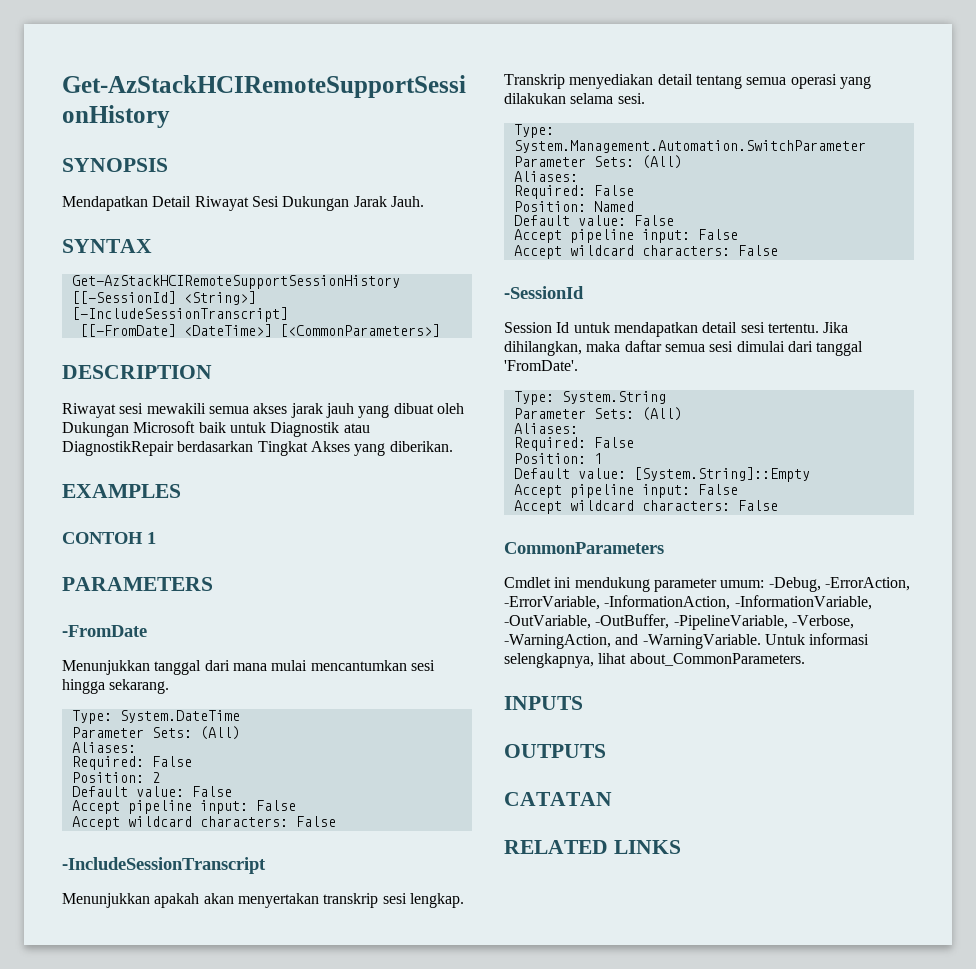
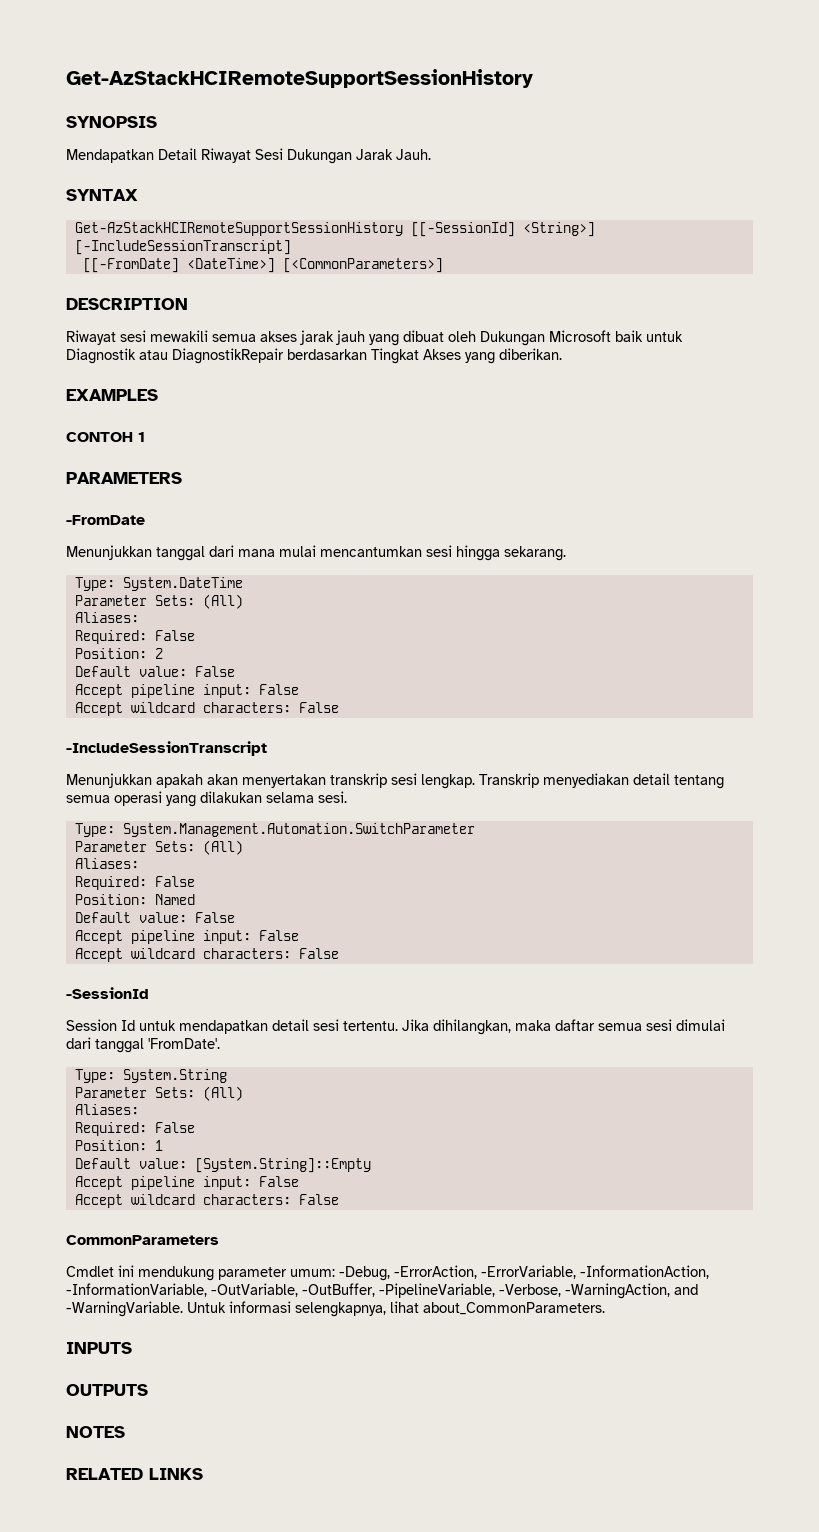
[504,792,612,806] CATATAN -> [66,1426,125,1438] NOTES

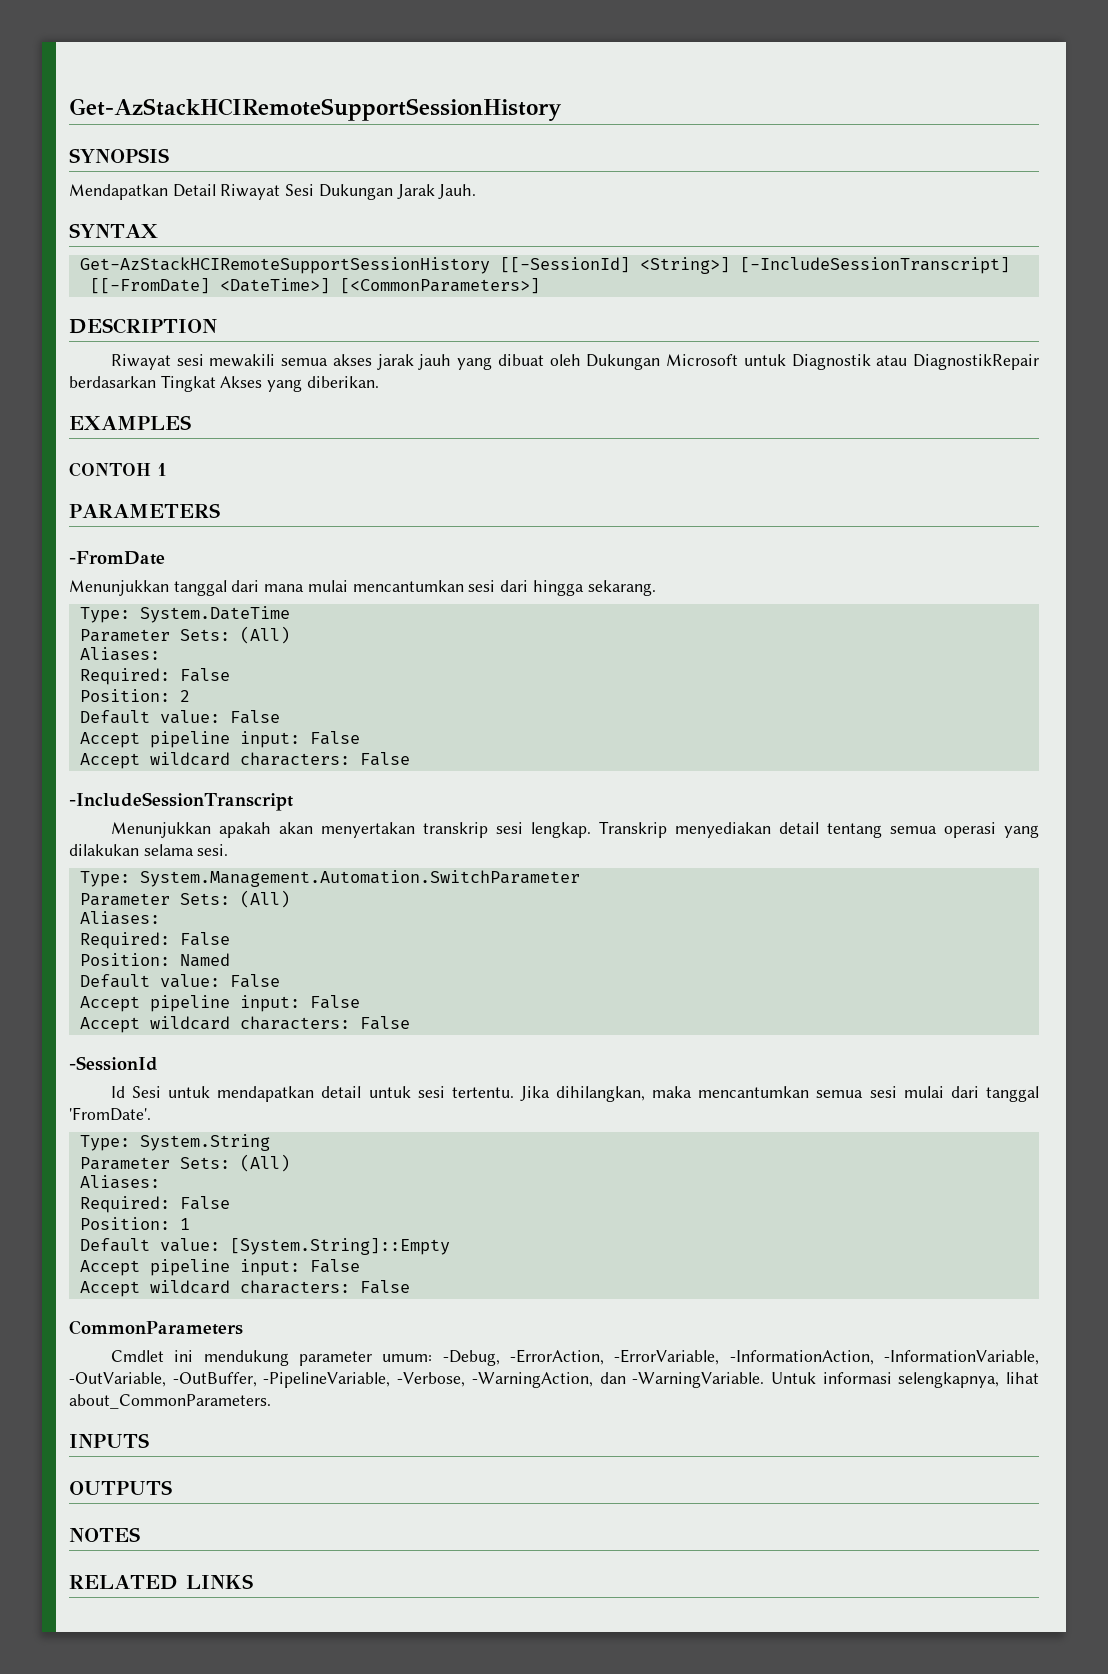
[615,330,643,342] baik -> (739, 360) none
(452, 551) none -> [500,580,529,592] dari
[66,1019,135,1031] Session Id -> [110,1086,162,1098] Id Sesi
(309, 1025) none -> [368,1086,411,1098] untuk
[555,1019,595,1031] daftar -> [698,1086,810,1098] mencantumkan
[676,1019,725,1031] dimulai -> [903,1086,944,1098] mulai
[674,1284,698,1295] and -> [599,1372,626,1384] dan

